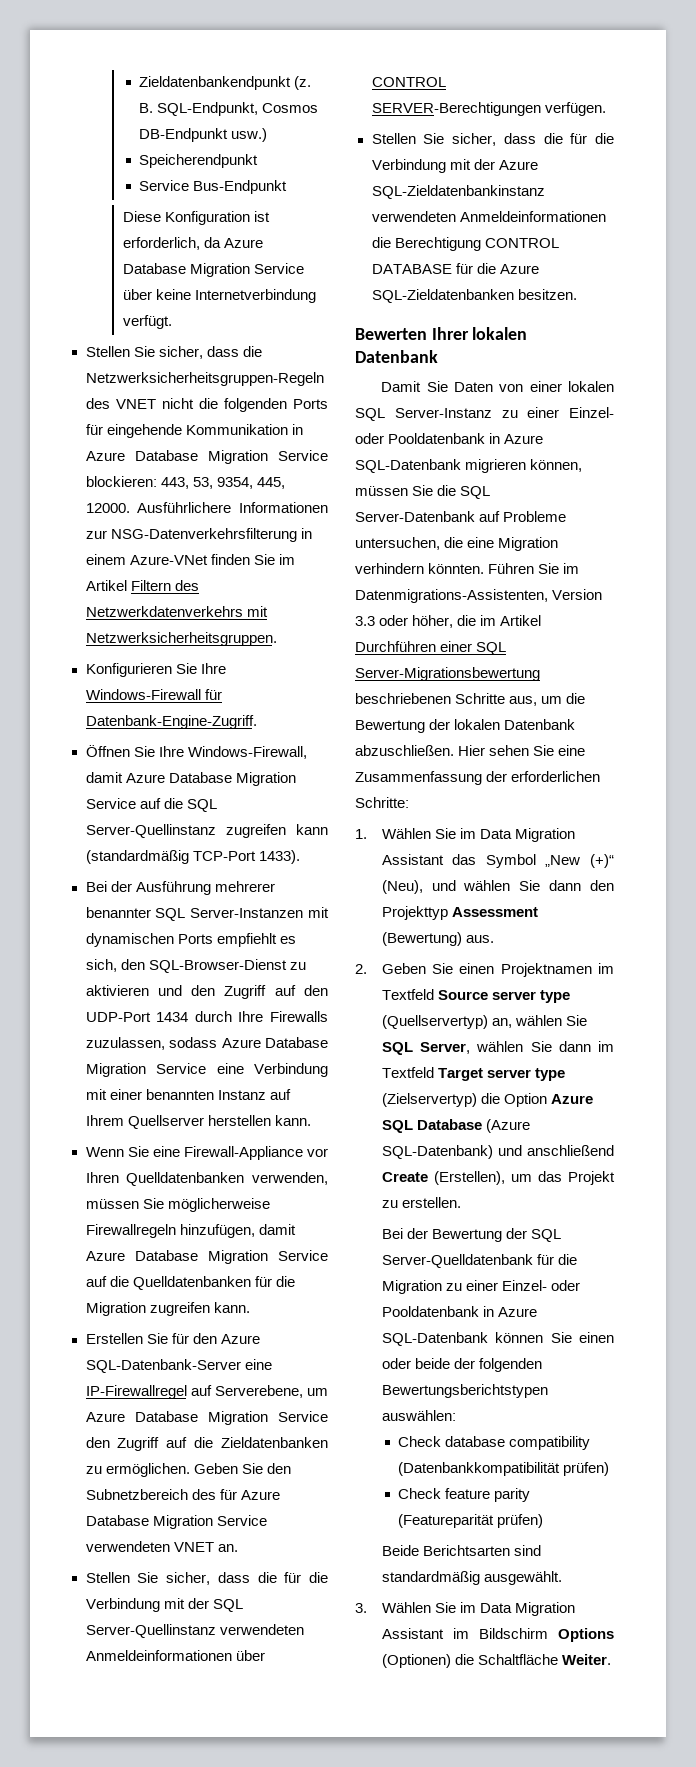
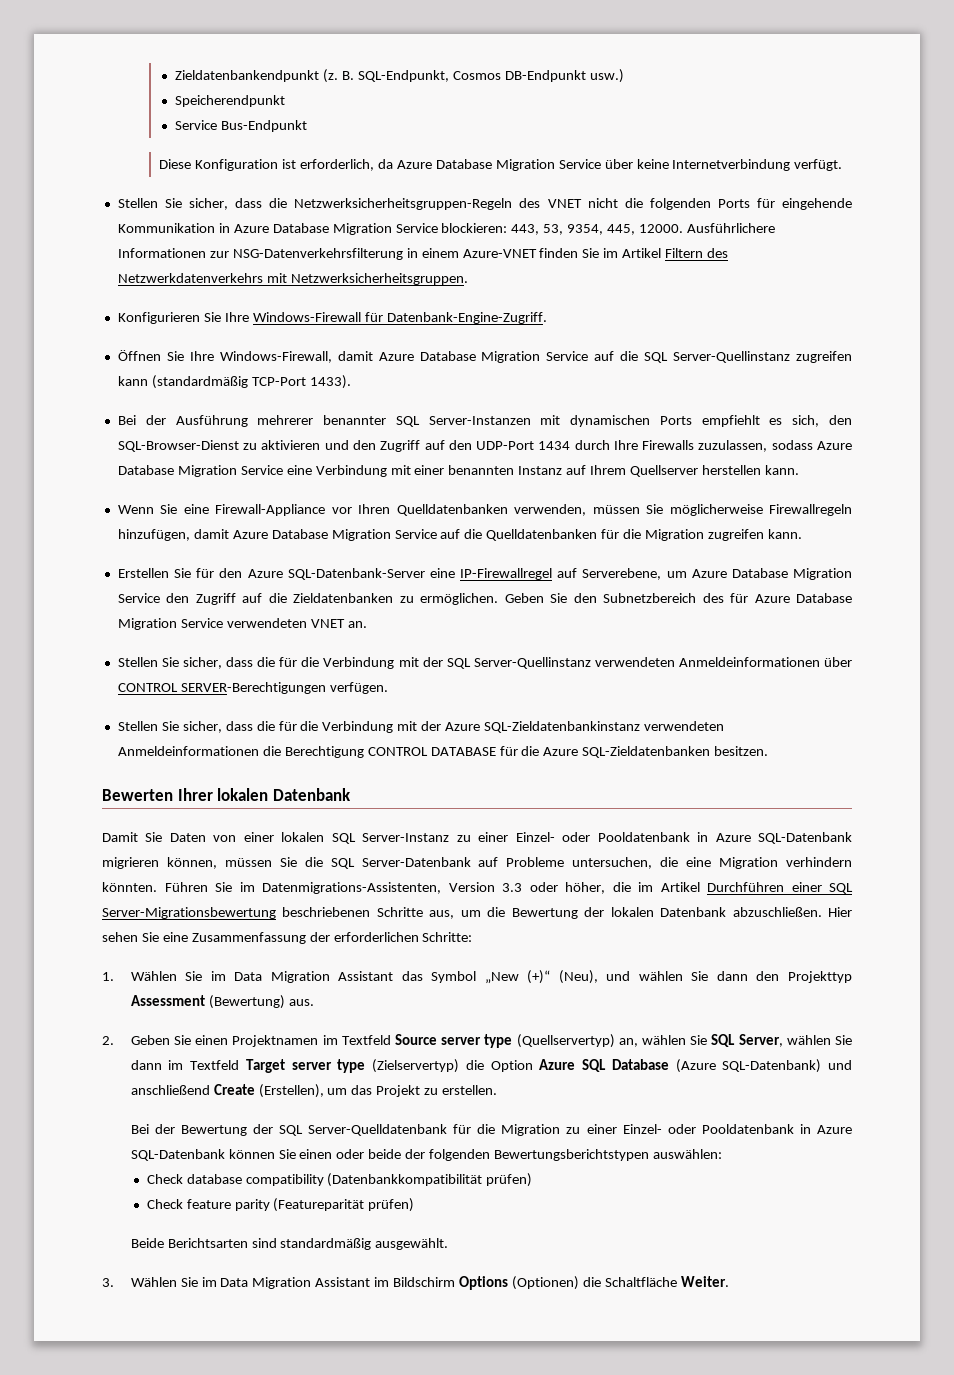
[129,555,208,565] Azure-VNet -> [462,249,537,258] Azure-VNET

